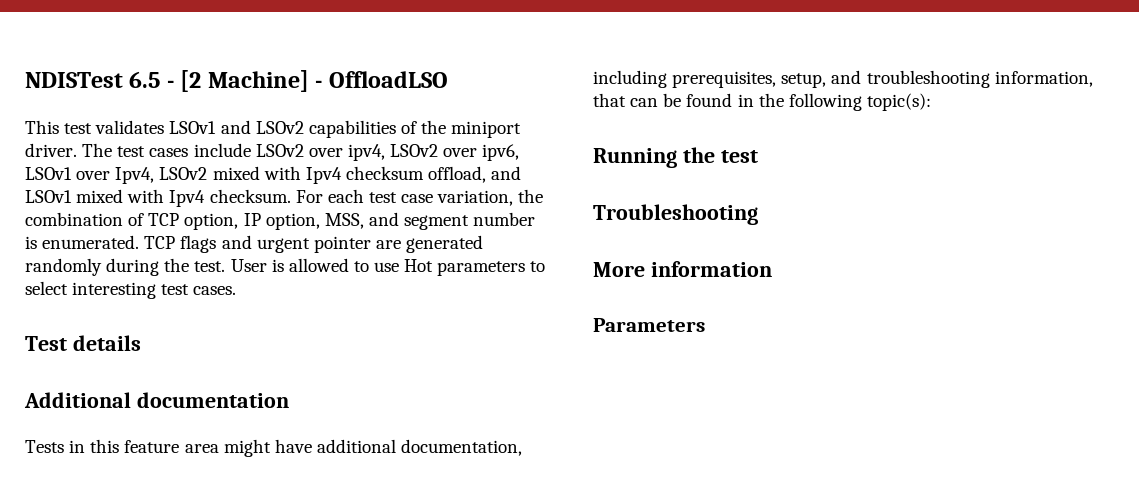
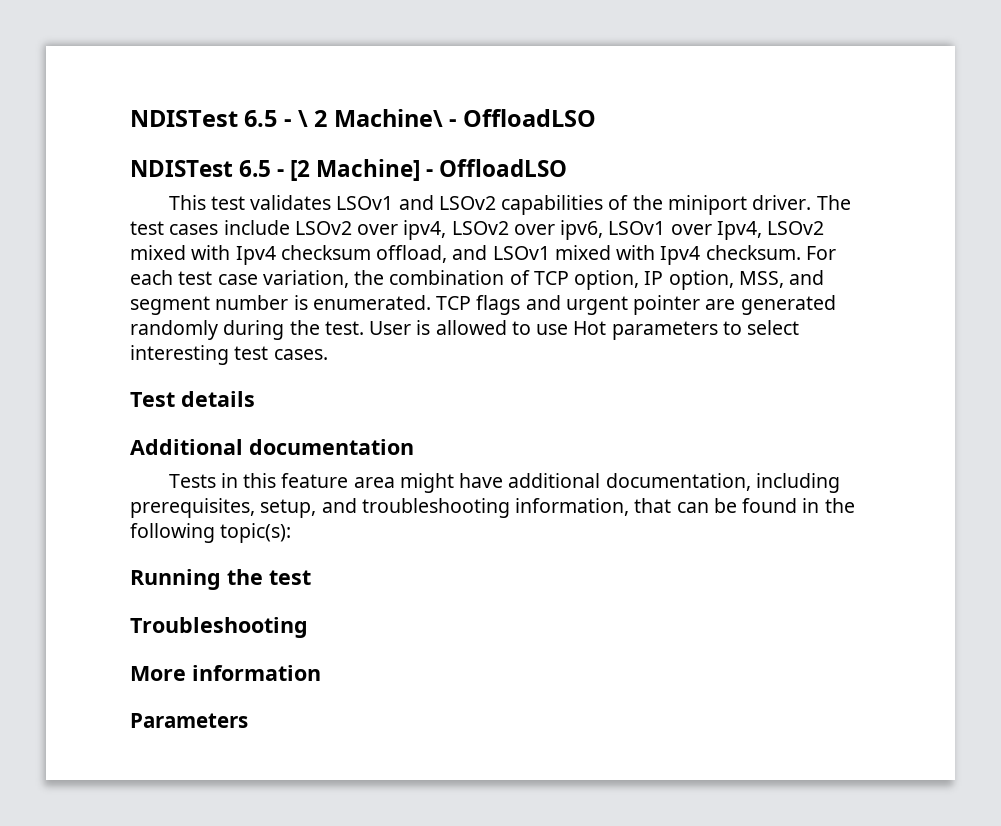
[25,71,174,88] NDISTest 6.5 - -> [130,109,597,127] [130,160,285,177] NDISTest 6.5 - \ 2 Machine\ - OffloadLSO // NDISTest 6.5 -

